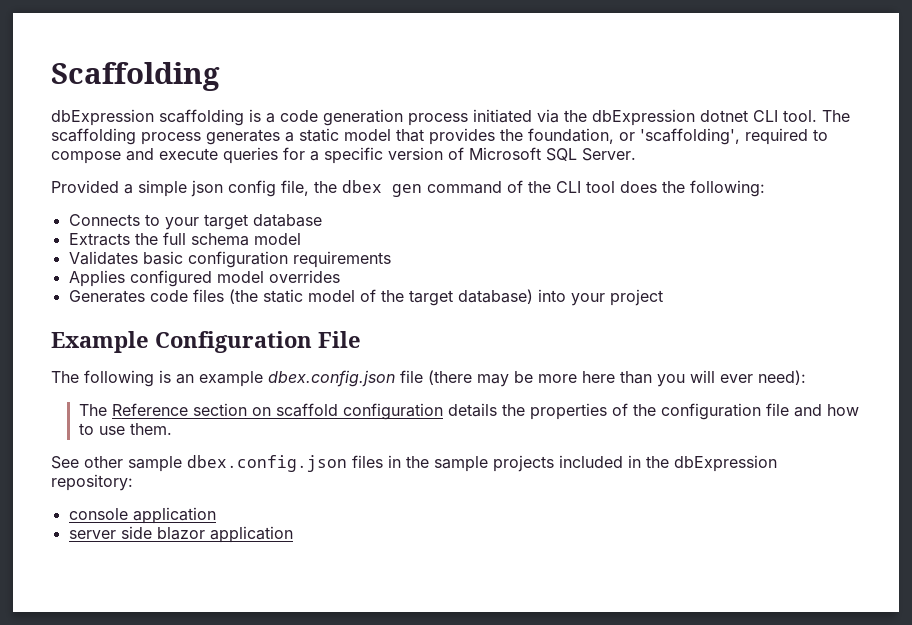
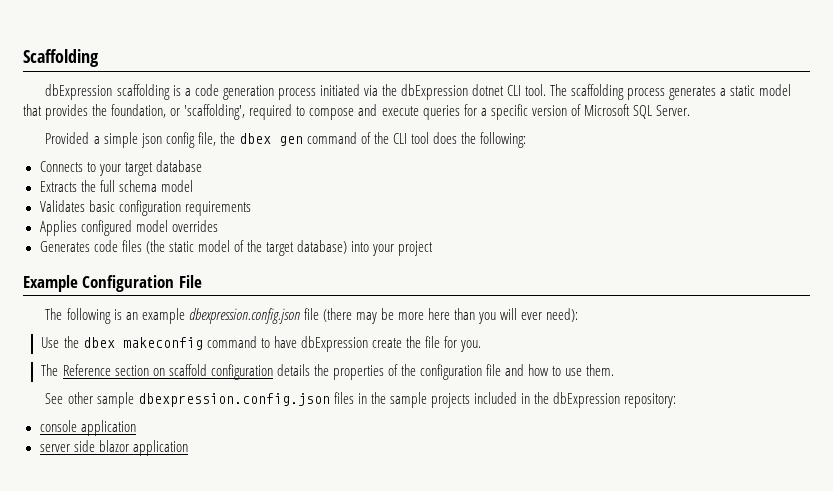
[268,370,395,387] dbex.config.json -> [188,308,300,324] dbexpression.config.json
(806, 377) none -> [41,336,482,352] // Use the dbex makeconfig command to have dbExpression create the file for you.
[187,455,347,472] dbex.config.json -> [137,393,330,407] dbexpression.config.json

